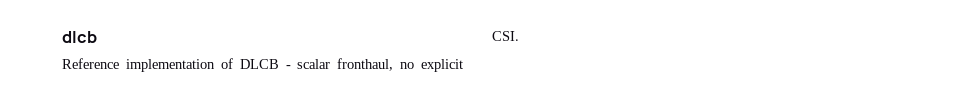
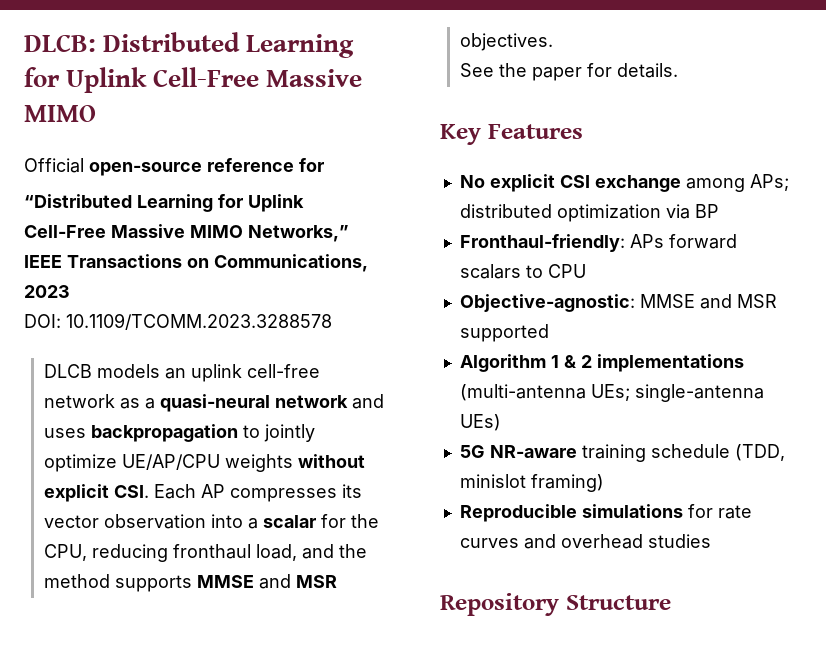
[62,31,97,43] [62,58,463,72] [492,31,519,41] dlcb // Reference implementation of DLCB - scalar fronthaul, no explicit CSI. -> [24,32,355,58] [24,67,363,93] [24,105,96,122] [24,158,324,176] [24,194,304,212] [24,224,349,242] [24,254,368,272] [24,285,70,298] [24,313,332,330] [44,364,321,382] [44,394,385,412] [44,424,316,442] [44,454,366,472] [44,484,363,502] [44,514,380,529] [44,544,368,562] [44,574,338,592] [460,33,554,51] [460,63,679,81] [440,124,583,145] [459,174,789,192] [459,204,719,222] [459,234,737,252] [459,264,586,279] [459,294,777,312] [459,324,549,342] [459,354,744,372] [459,384,764,402] [459,414,501,431] [459,444,785,462] [459,474,604,492] [459,504,752,522] [459,534,711,549] [440,593,671,616] DLCB: Distributed Learning for Uplink Cell-Free Massive MIMO // Official open-source reference for // “Distributed Learning for Uplink Cell-Free Massive MIMO Networks,” IEEE Transactions on Communications, 2023 // DOI: 10.1109/TCOMM.2023.3288578 // DLCB models an uplink cell-free network as a quasi-neural network and uses backpropagation to jointly optimize UE/AP/CPU weights without explicit CSI. Each AP compresses its vector observation into a scalar for the CPU, reducing fronthaul load, and the method supports MMSE and MSR objectives. // See the paper for details. // Key Features // No explicit CSI exchange among APs; distributed optimization via BP // Fronthaul-friendly: APs forward scalars to CPU // Objective-agnostic: MMSE and MSR supported // Algorithm 1 & 2 implementations (multi-antenna UEs; single-antenna UEs) // 5G NR-aware training schedule (TDD, minislot framing) // Reproducible simulations for rate curves and overhead studies // Repository Structure

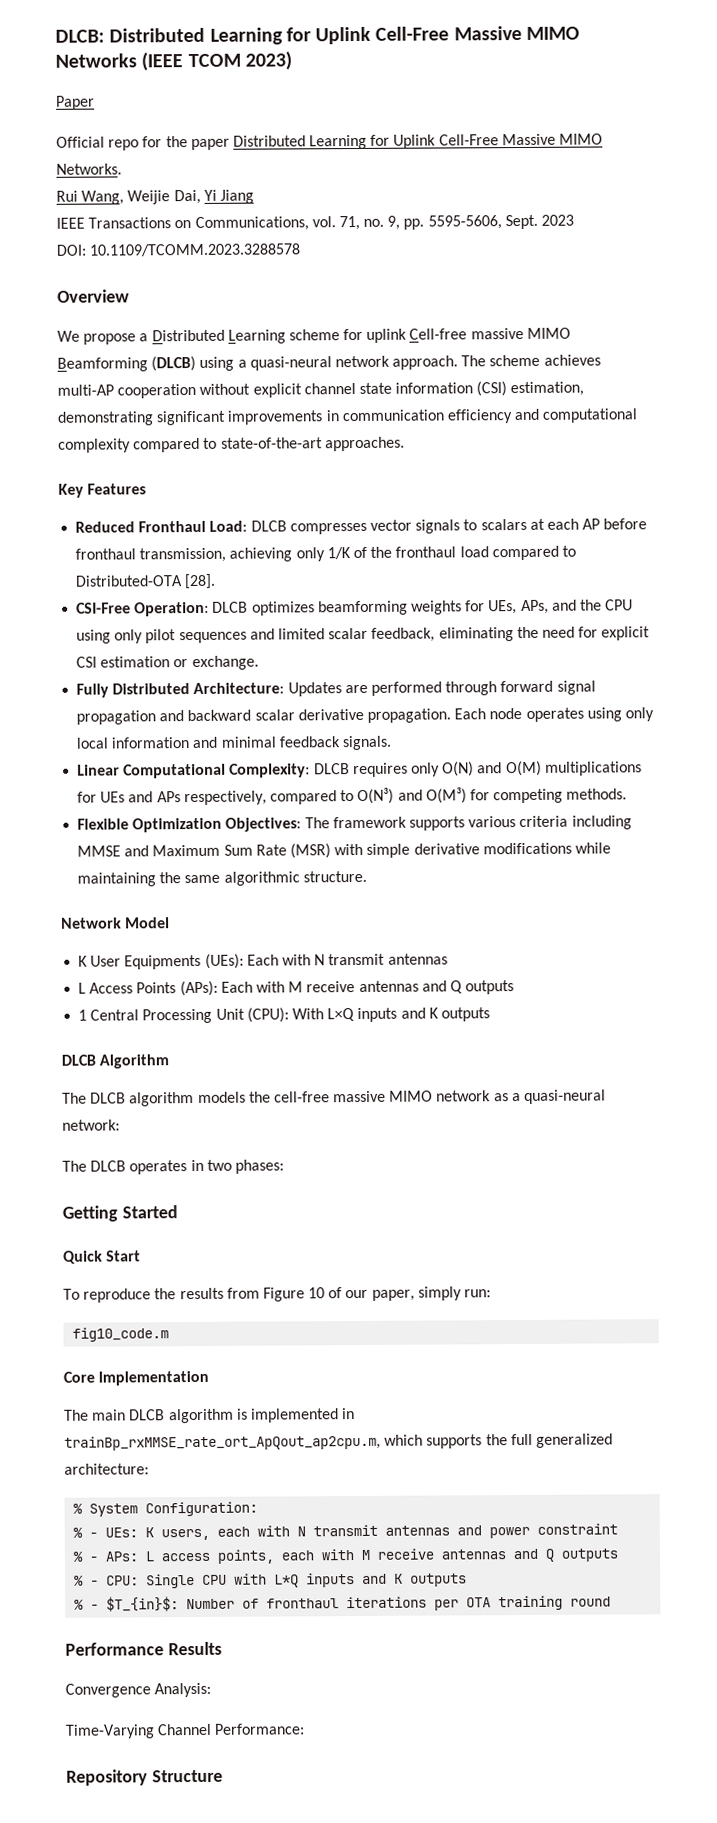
(96, 113) none -> [55,51,292,72] [56,95,95,110] Networks (IEEE TCOM 2023) // Paper
[89,158,324,176] [24,194,304,212] [24,224,349,242] [24,254,368,272] [24,285,70,298] [24,313,332,330] [44,364,321,382] [44,394,385,412] [44,424,316,442] [44,454,366,472] [44,484,363,502] [44,514,380,529] [44,544,368,562] [44,574,338,592] [460,33,554,51] [460,63,679,81] [440,124,583,145] [459,174,789,192] [459,204,719,222] [459,234,737,252] [459,264,586,279] [459,294,777,312] [459,324,549,342] [459,354,744,372] [459,384,764,402] [459,414,501,431] [459,444,785,462] [459,474,604,492] [459,504,752,522] [459,534,711,549] open-source reference for // “Distributed Learning for Uplink Cell-Free Massive MIMO Networks,” IEEE Transactions on Communications, 2023 // DOI: 10.1109/TCOMM.2023.3288578 // DLCB models an uplink cell-free network as a quasi-neural network and uses backpropagation to jointly optimize UE/AP/CPU weights without explicit CSI. Each AP compresses its vector observation into a scalar for the CPU, reducing fronthaul load, and the method supports MMSE and MSR objectives. // See the paper for details. // Key Features // No explicit CSI exchange among APs; distributed optimization via BP // Fronthaul-friendly: APs forward scalars to CPU // Objective-agnostic: MMSE and MSR supported // Algorithm 1 & 2 implementations (multi-antenna UEs; single-antenna UEs) // 5G NR-aware training schedule (TDD, minislot framing) // Reproducible simulations for rate curves and overhead studies -> [108,133,604,151] [56,163,122,175] [56,189,254,205] [56,214,575,231] [56,243,301,257] [57,289,130,303] [57,327,571,345] [57,354,601,372] [57,381,585,399] [57,408,639,426] [58,436,405,453] [58,483,147,498] [75,518,648,535] [75,545,576,563] [75,573,217,590] [76,599,634,617] [76,626,651,644] [76,655,259,671] [76,680,596,698] [76,707,654,725] [76,735,392,751] [77,760,642,779] [77,787,628,806] [77,815,632,833] [77,842,611,859] [77,870,367,887] [61,917,171,929] [78,953,448,970] [78,980,515,997] [78,1007,490,1024] [61,1054,170,1069] [62,1089,607,1107] [62,1119,120,1131] [62,1159,284,1175] [62,1205,178,1222] [63,1250,142,1264] [63,1286,492,1303] [72,1327,170,1342] [63,1370,210,1386] [64,1408,356,1424] [64,1433,613,1451] [64,1463,149,1475] [73,1501,259,1517] [73,1523,619,1541] [73,1548,619,1564] [74,1573,468,1589] [74,1595,612,1612] [65,1641,222,1656] [65,1682,212,1698] [65,1723,306,1739] repo for the paper Distributed Learning for Uplink Cell-Free Massive MIMO Networks. // Rui Wang, Weijie Dai, Yi Jiang // IEEE Transactions on Communications, vol. 71, no. 9, pp. 5595-5606, Sept. 2023 // DOI: 10.1109/TCOMM.2023.3288578 // Overview // We propose a Distributed Learning scheme for uplink Cell-free massive MIMO Beamforming (DLCB) using a quasi-neural network approach. The scheme achieves multi-AP cooperation without explicit channel state information (CSI) estimation, demonstrating significant improvements in communication efficiency and computational complexity compared to state-of-the-art approaches. // Key Features // Reduced Fronthaul Load: DLCB compresses vector signals to scalars at each AP before fronthaul transmission, achieving only 1/K of the fronthaul load compared to Distributed-OTA [28]. // CSI-Free Operation: DLCB optimizes beamforming weights for UEs, APs, and the CPU using only pilot sequences and limited scalar feedback, eliminating the need for explicit CSI estimation or exchange. // Fully Distributed Architecture: Updates are performed through forward signal propagation and backward scalar derivative propagation. Each node operates using only local information and minimal feedback signals. // Linear Computational Complexity: DLCB requires only O(N) and O(M) multiplications for UEs and APs respectively, compared to O(N³) and O(M³) for competing methods. // Flexible Optimization Objectives: The framework supports various criteria including MMSE and Maximum Sum Rate (MSR) with simple derivative modifications while maintaining the same algorithmic structure. // Network Model // K User Equipments (UEs): Each with N transmit antennas // L Access Points (APs): Each with M receive antennas and Q outputs // 1 Central Processing Unit (CPU): With L×Q inputs and K outputs // DLCB Algorithm // The DLCB algorithm models the cell-free massive MIMO network as a quasi-neural network: // The DLCB operates in two phases: // Getting Started // Quick Start // To reproduce the results from Figure 10 of our paper, simply run: // fig10_code.m // Core Implementation // The main DLCB algorithm is implemented in trainBp_rxMMSE_rate_ort_ApQout_ap2cpu.m, which supports the full generalized architecture: // % System Configuration: // % - UEs: K users, each with N transmit antennas and power constraint // % - APs: L access points, each with M receive antennas and Q outputs // % - CPU: Single CPU with L*Q inputs and K outputs // % - $T_{in}$: Number of fronthaul iterations per OTA training round // Performance Results // Convergence Analysis: // Time-Varying Channel Performance:

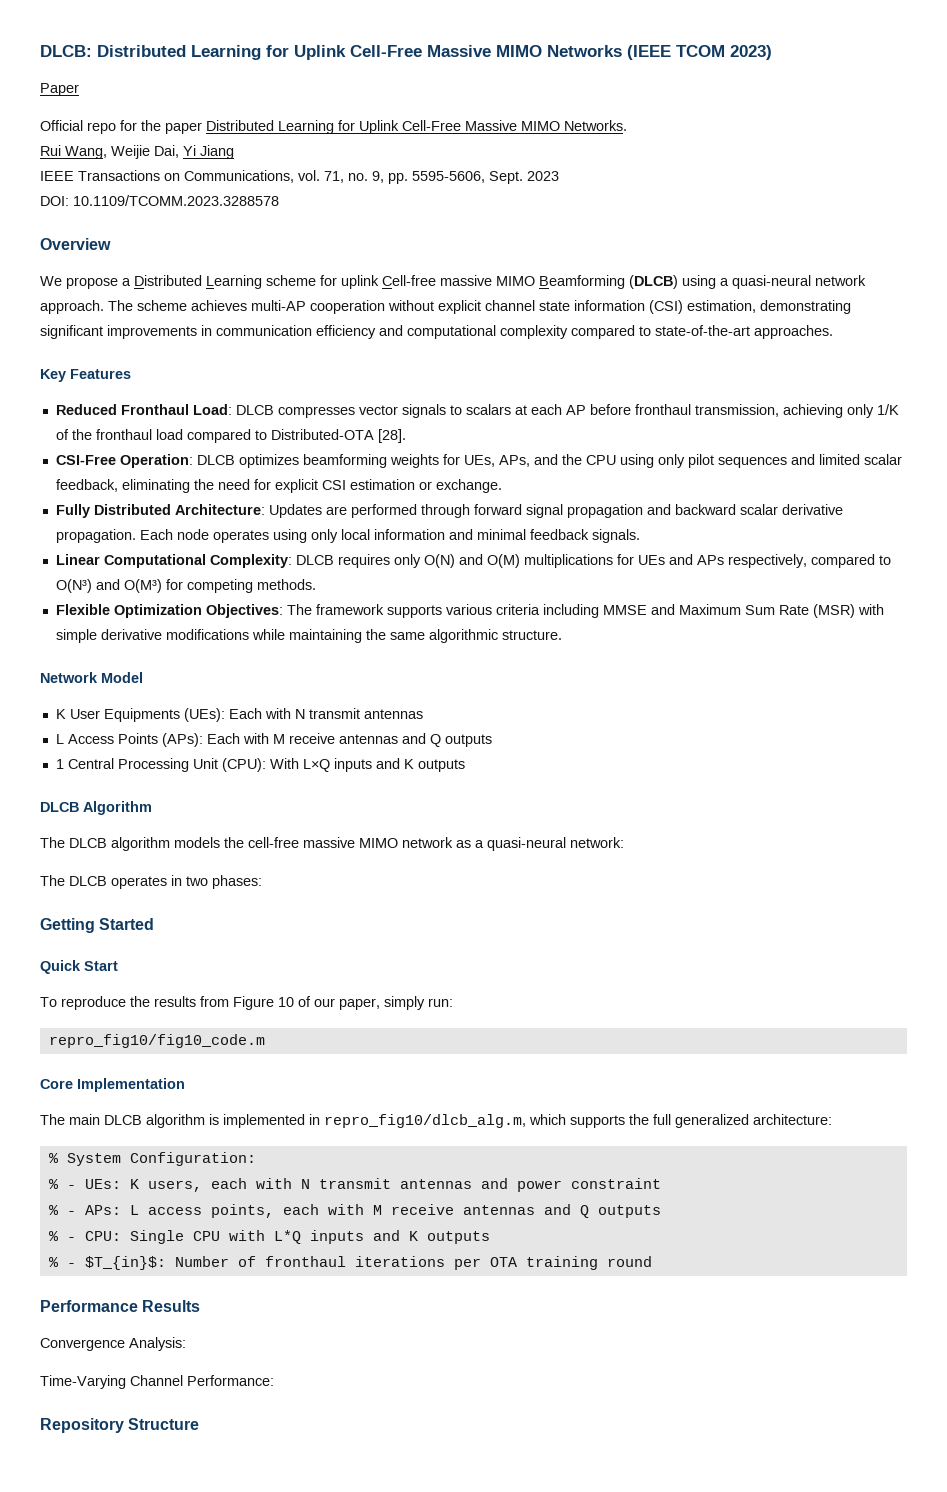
[72,1327,170,1342] fig10_code.m -> [48,1034,265,1048] repro_fig10/fig10_code.m
[64,1434,381,1451] trainBp_rxMMSE_rate_ort_ApQout_ap2cpu.m, -> [324,1114,526,1128] repro_fig10/dlcb_alg.m,

